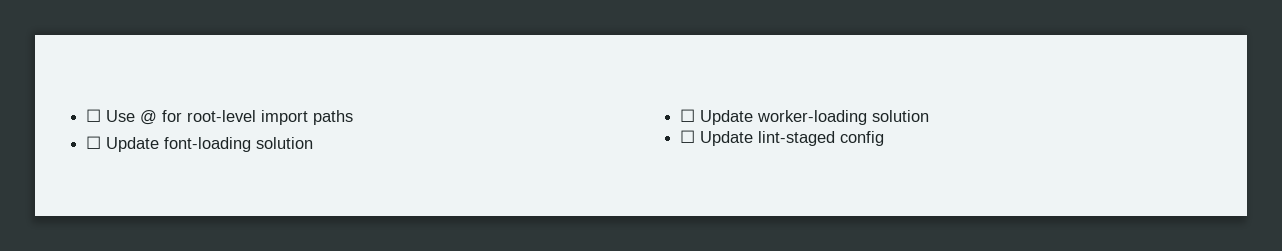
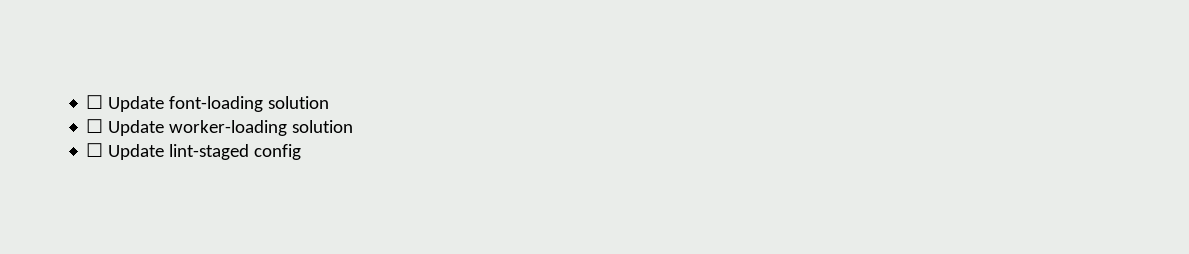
[86,109,354,125] [86,136,102,149] ☐ Use @ for root-level import paths // ☐ -> [86,95,104,109] ☐

